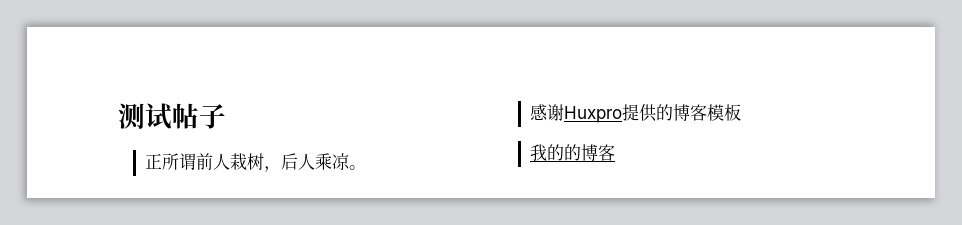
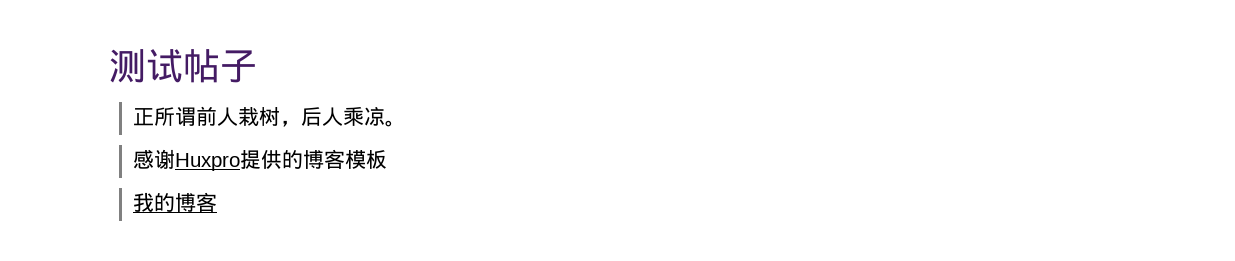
[564,144,582,161] 的 -> (176, 202) none

